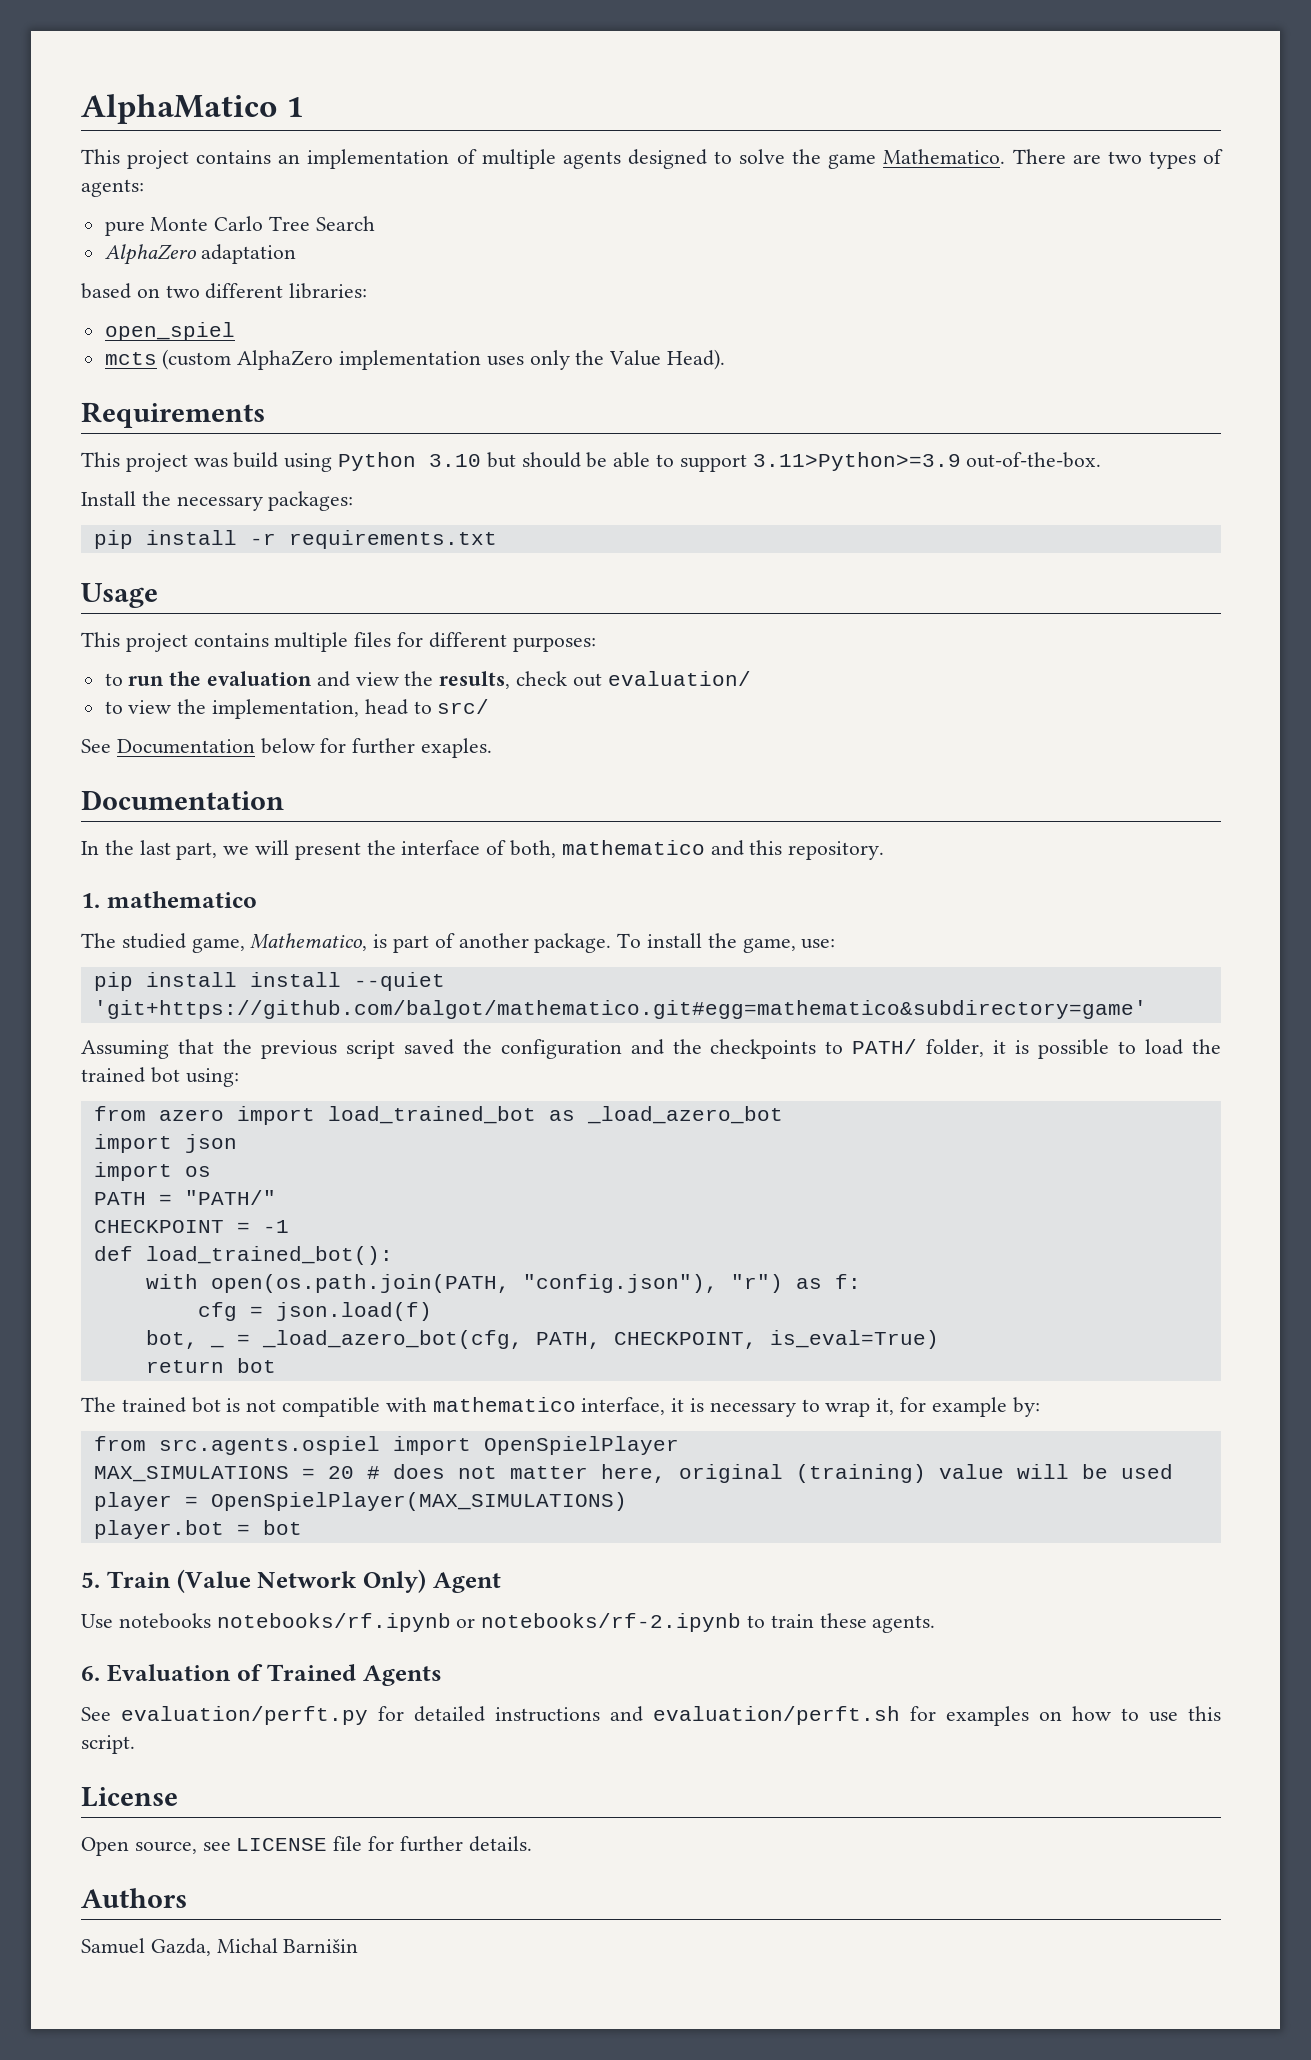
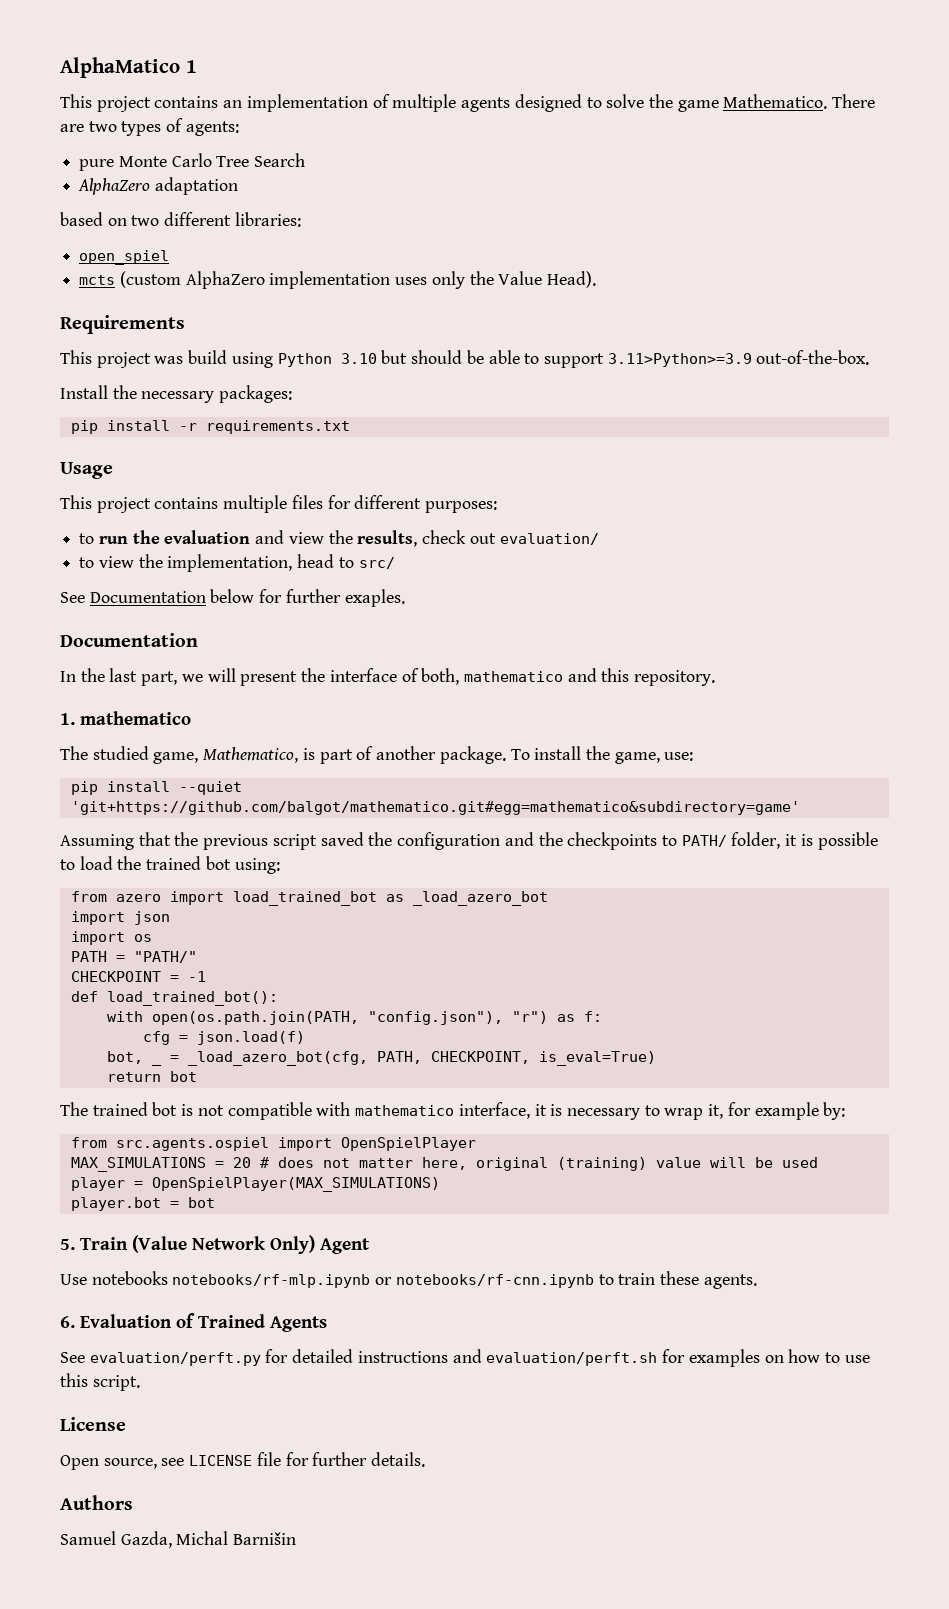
[249,972,341,987] install -> (170, 786) none
[216,1613,742,1632] notebooks/rf.ipynb or notebooks/rf-2.ipynb -> [172,1274,594,1288] notebooks/rf-mlp.ipynb or notebooks/rf-cnn.ipynb

